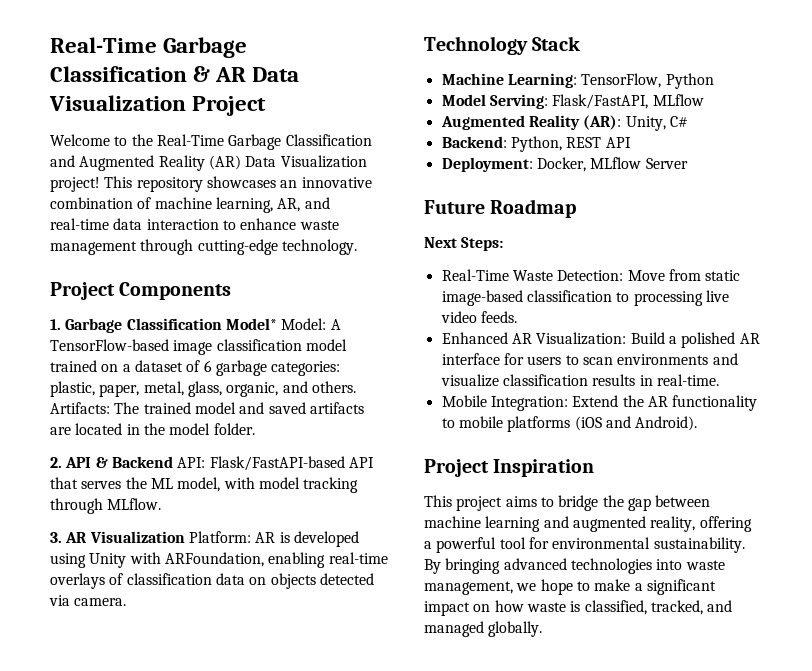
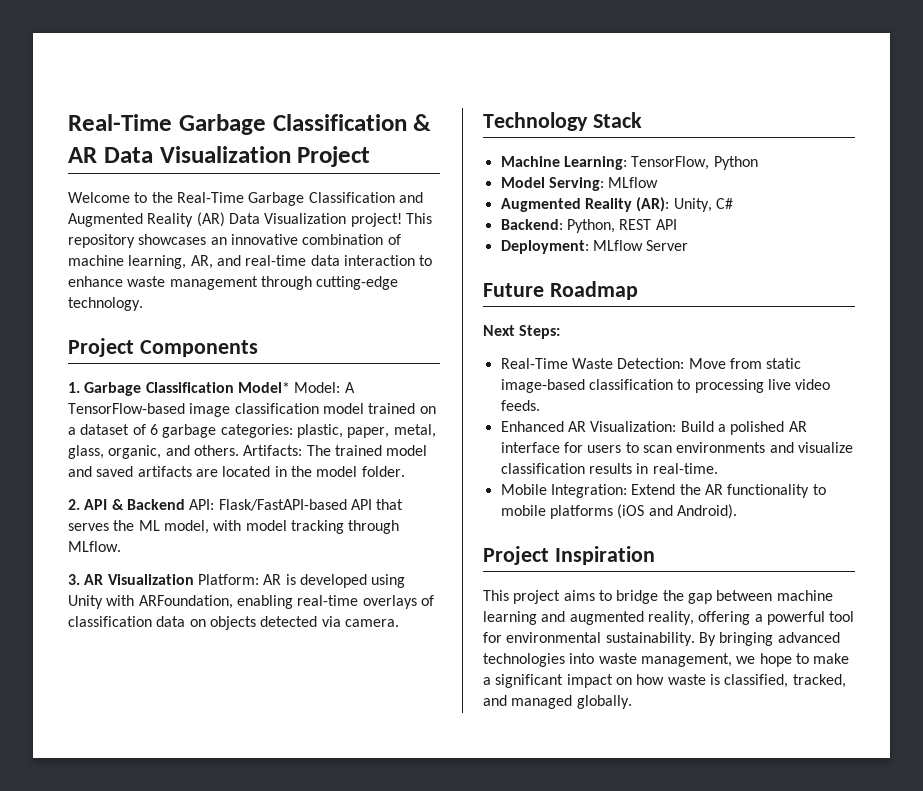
[552,94,649,109] Flask/FastAPI, -> (604, 184) none
[536,157,586,172] Docker, -> (589, 247) none

